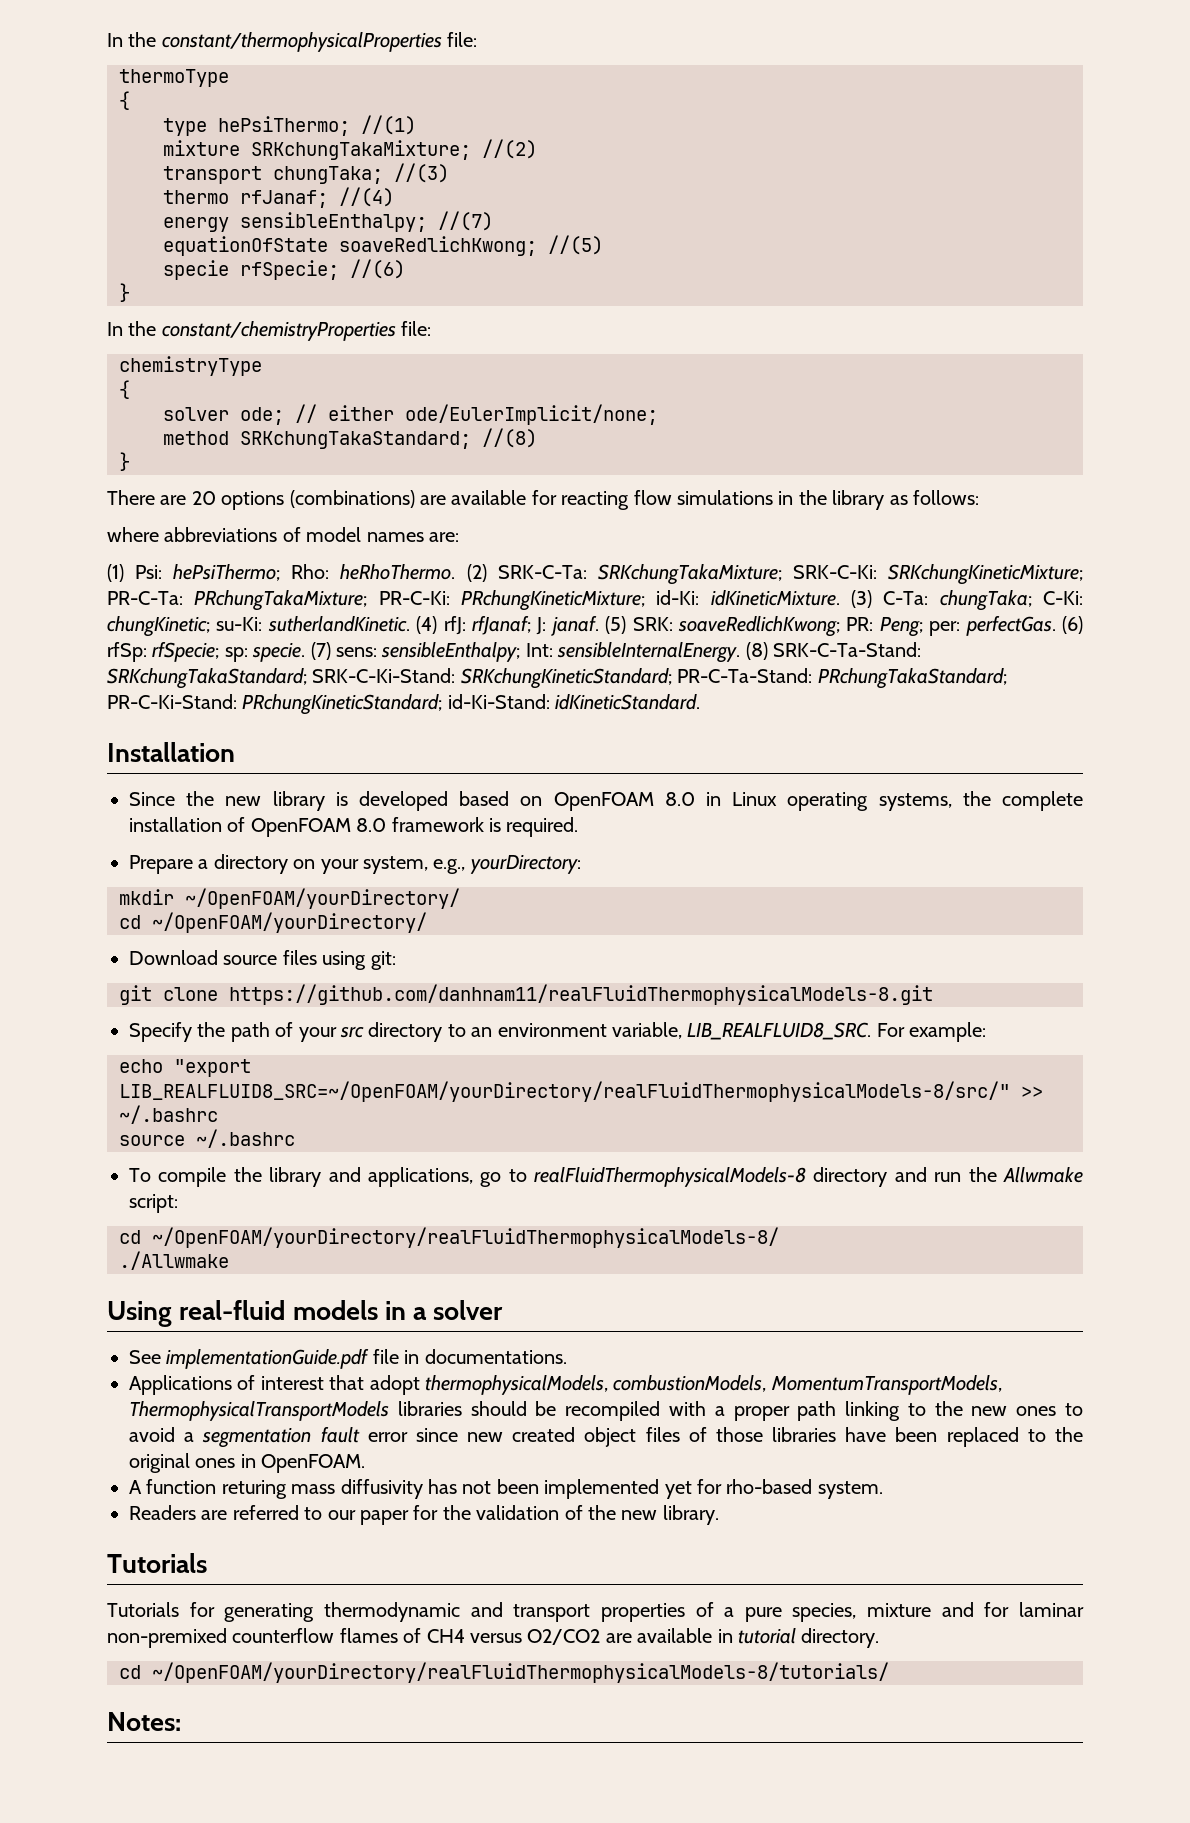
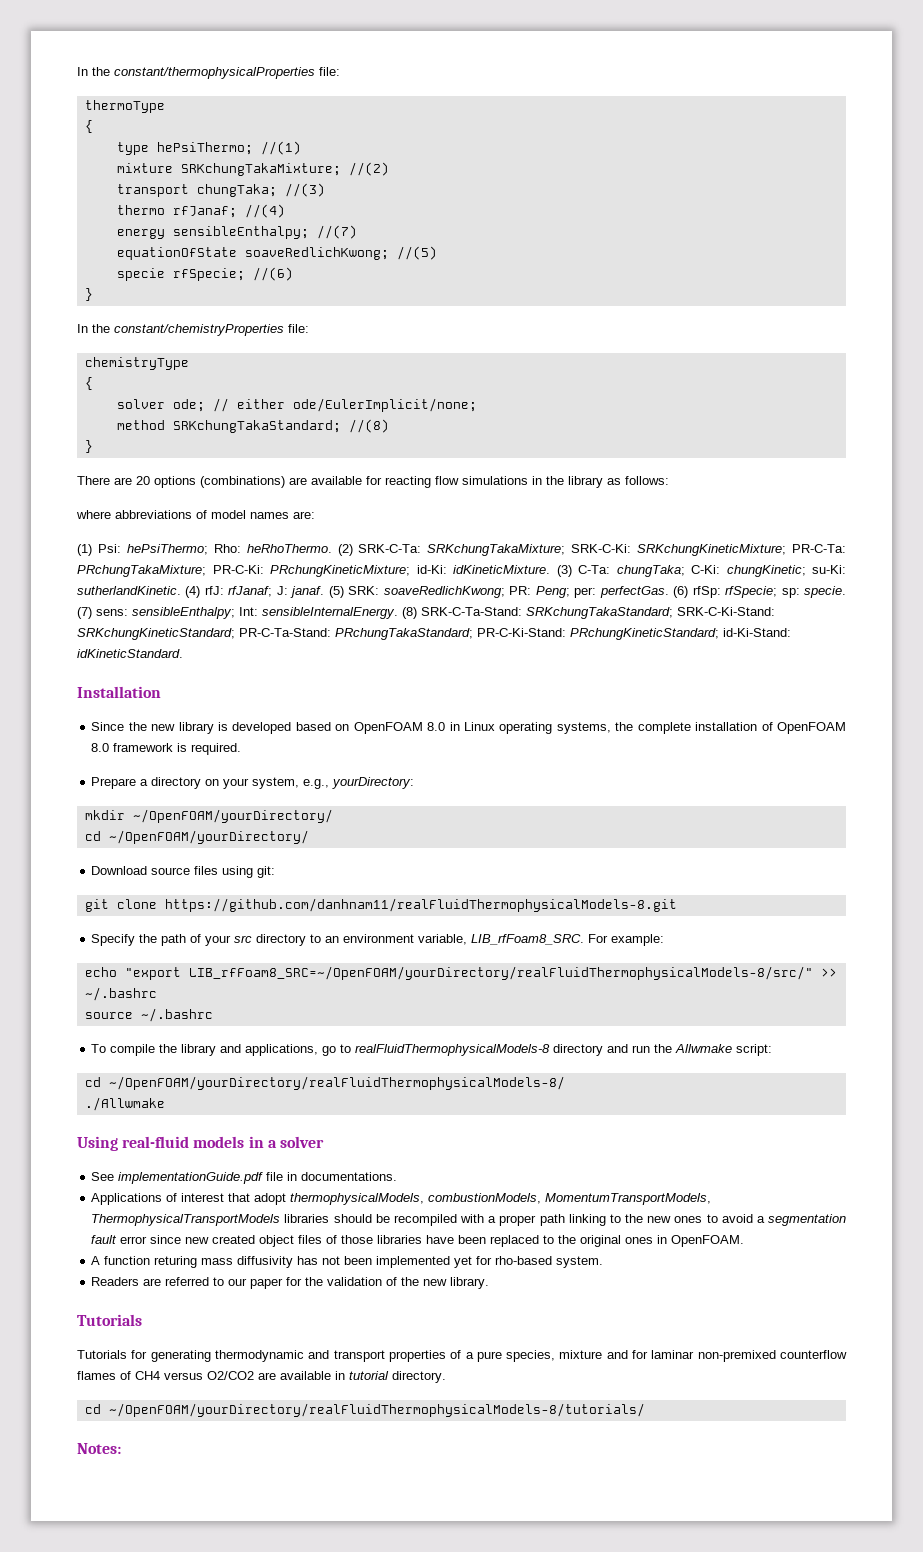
[687,1022,872,1040] LIB_REALFLUID8_SRC. -> [471,934,585,945] LIB_rfFoam8_SRC.
[119,1081,1010,1102] LIB_REALFLUID8_SRC=~/OpenFOAM/yourDirectory/realFluidThermophysicalModels-8/src/" -> [188,966,813,980] LIB_rfFoam8_SRC=~/OpenFOAM/yourDirectory/realFluidThermophysicalModels-8/src/"

